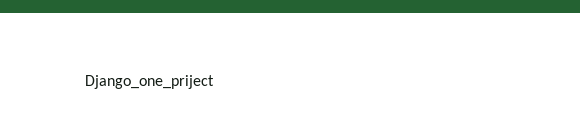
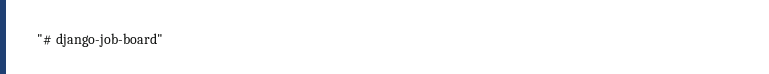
[85,75,214,89] Django_one_priject -> [37,33,163,47] "# django-job-board"

